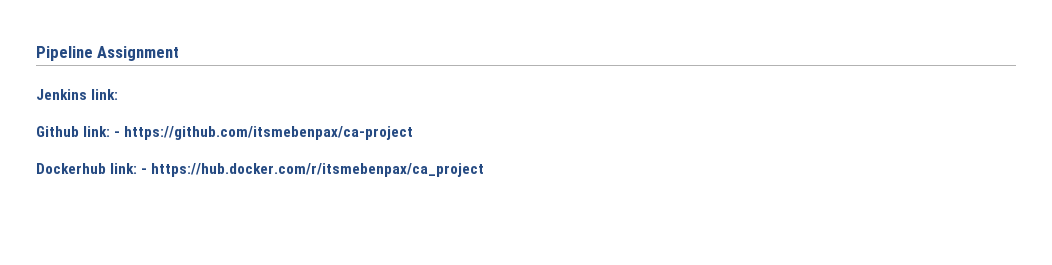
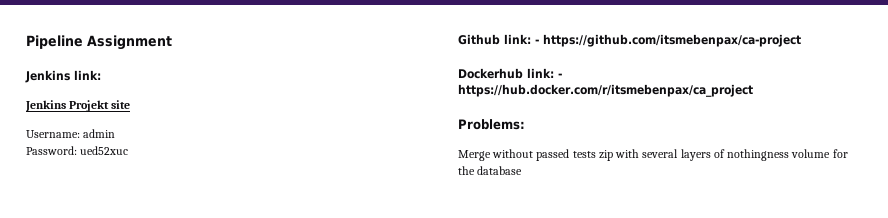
(119, 94) none -> [25,100,131,112] [26,129,116,138] [26,146,129,155] // Jenkins Projekt site // Username: admin // Password: ued52xuc
(485, 170) none -> [458,119,525,130] [458,149,848,161] [458,166,523,175] // Problems: // Merge without passed tests zip with several layers of nothingness volume for the database

